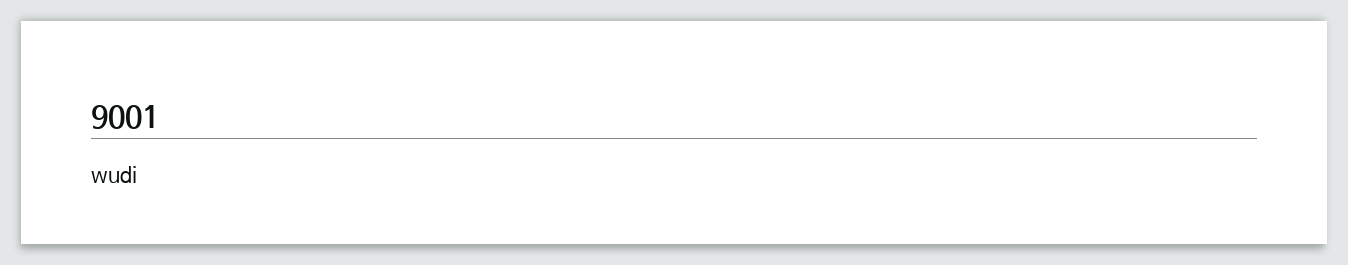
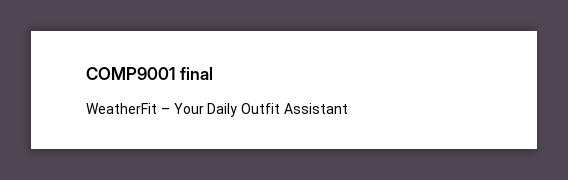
[91,105,159,129] [91,166,137,183] 9001 // wudi -> [86,67,213,80] [86,103,348,117] COMP9001 final // WeatherFit – Your Daily Outfit Assistant

